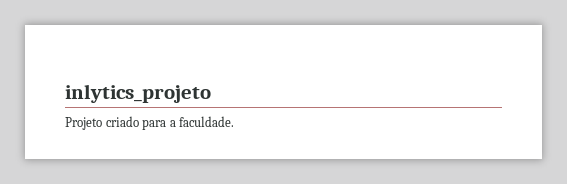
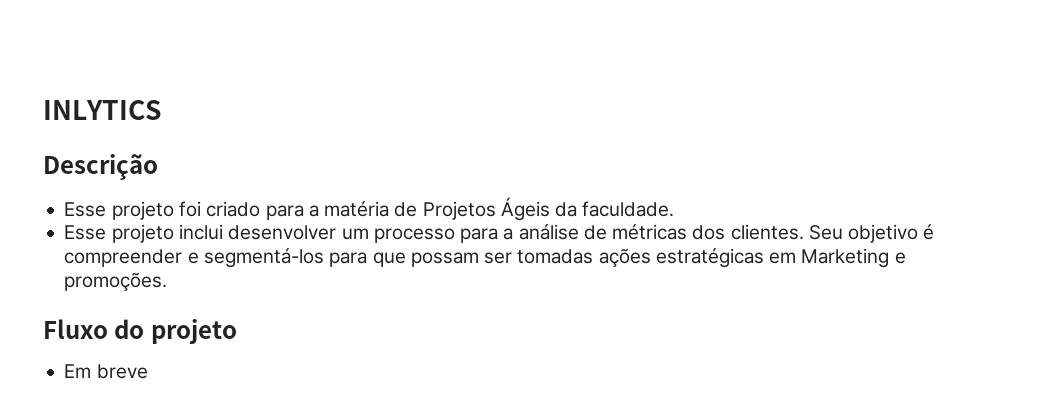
[65,84,211,103] [65,116,235,130] inlytics_projeto // Projeto criado para a faculdade. -> [43,100,162,120] [43,154,158,180] [64,197,675,221] [64,224,935,243] [64,248,906,268] [64,272,168,292] [43,319,237,344] [64,364,148,379] INLYTICS // Descrição // Esse projeto foi criado para a matéria de Projetos Ágeis da faculdade. // Esse projeto inclui desenvolver um processo para a análise de métricas dos clientes. Seu objetivo é compreender e segmentá-los para que possam ser tomadas ações estratégicas em Marketing e promoções. // Fluxo do projeto // Em breve

